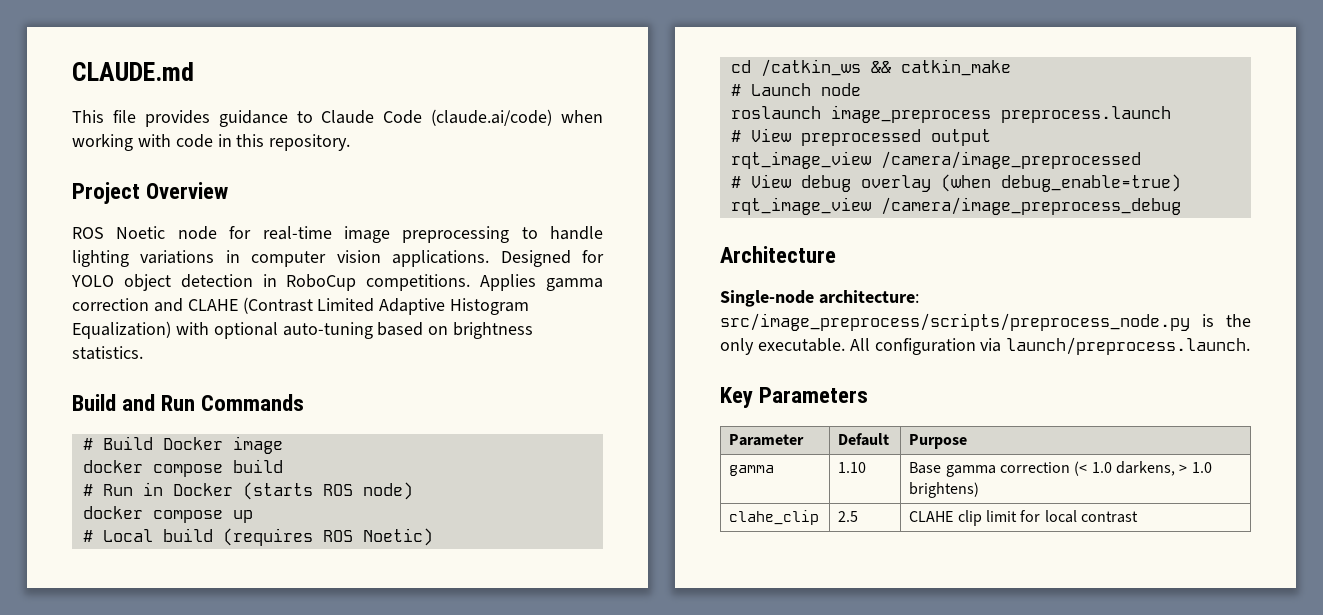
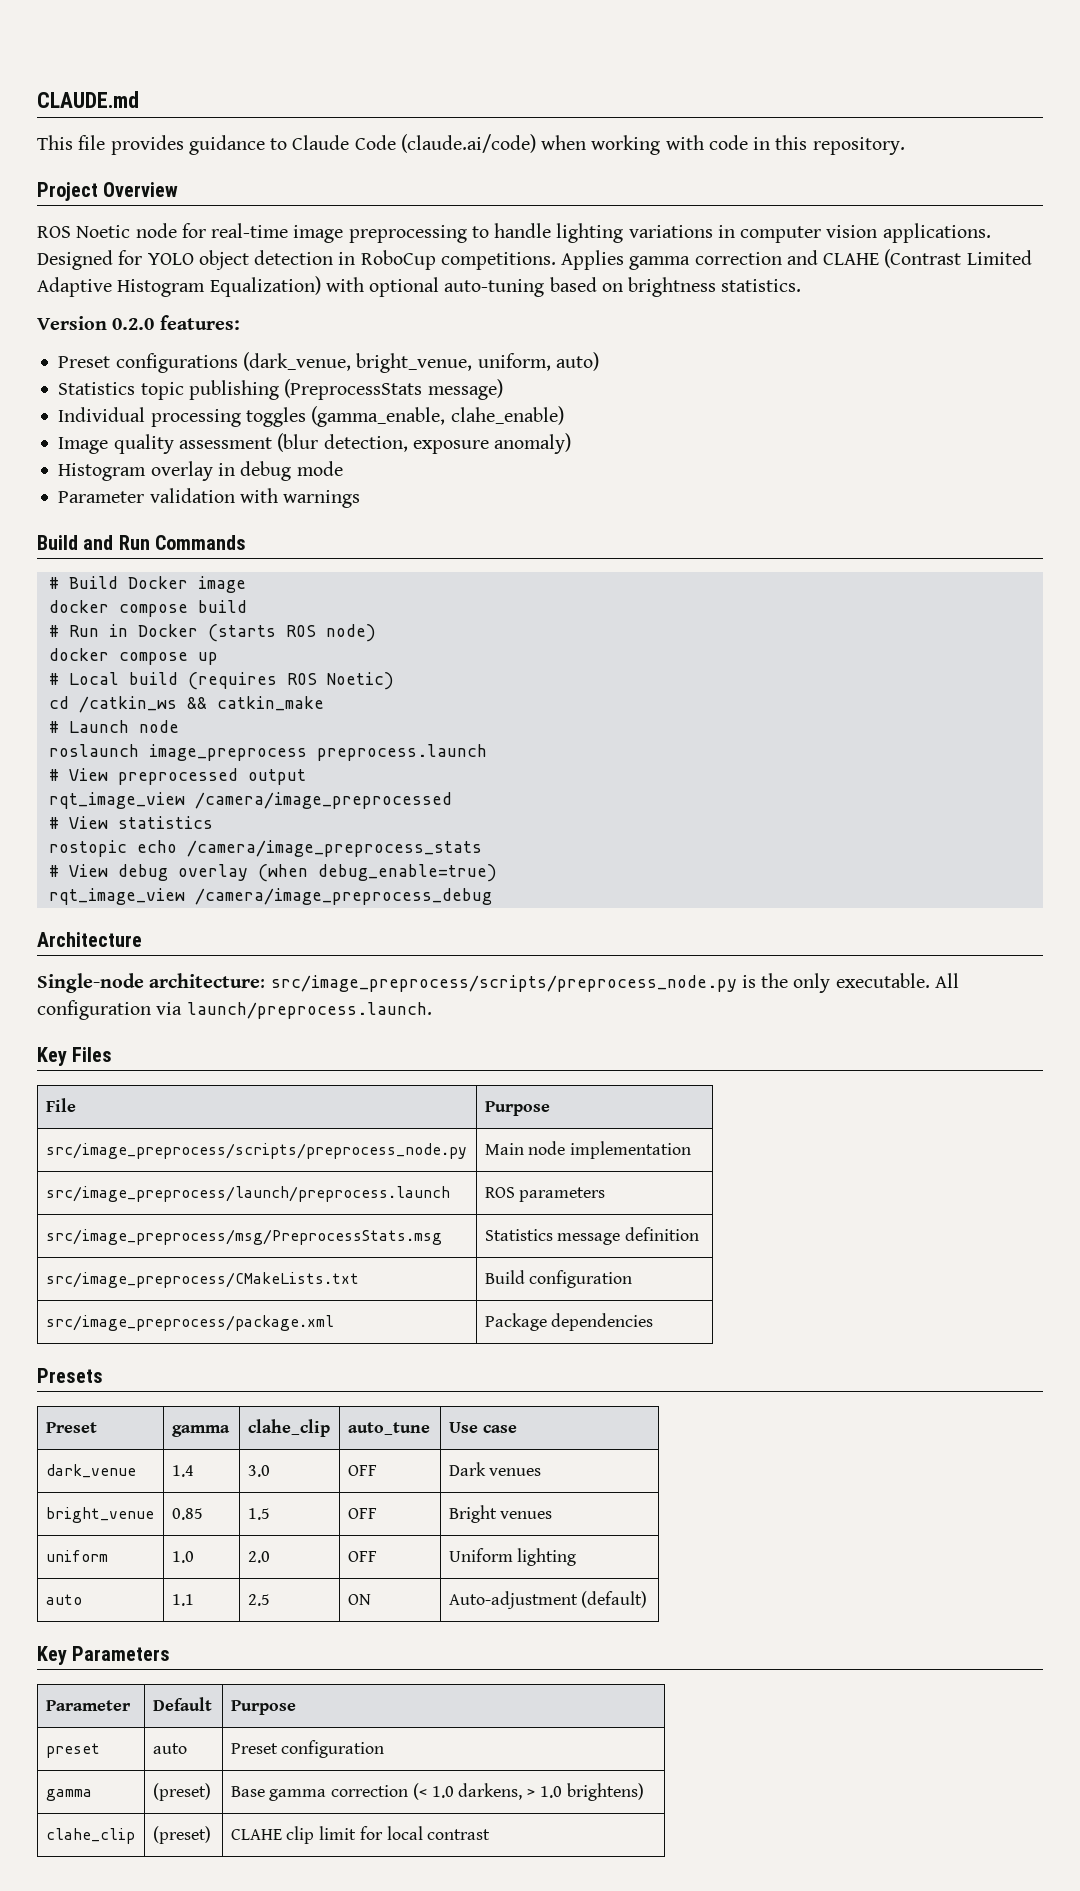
(143, 353) none -> [37,315,240,330] [58,352,599,373] [58,379,503,400] [58,406,564,427] [58,433,572,454] [58,461,343,481] [58,488,361,508] // Version 0.2.0 features: // Preset configurations (dark_venue, bright_venue, uniform, auto) // Statistics topic publishing (PreprocessStats message) // Individual processing toggles (gamma_enable, clahe_enable) // Image quality assessment (blur detection, exposure anomaly) // Histogram overlay in debug mode // Parameter validation with warnings
(1141, 160) none -> [48,816,213,829] [48,840,482,857] // # View statistics // rostopic echo /camera/image_preprocess_stats
(1251, 346) none -> [37,1047,113,1066] [45,1098,76,1112] [484,1101,550,1116] [45,1143,467,1159] [484,1141,692,1159] [45,1186,450,1202] [484,1187,606,1202] [45,1229,442,1245] [484,1227,700,1245] [45,1272,359,1288] [484,1270,633,1288] [45,1315,334,1331] [484,1313,654,1331] [37,1368,103,1383] [45,1422,97,1433] [171,1425,230,1437] [247,1419,330,1437] [347,1422,430,1435] [448,1422,517,1433] [45,1464,136,1478] [171,1465,194,1477] [247,1465,270,1477] [347,1465,377,1476] [448,1462,542,1476] [45,1507,154,1523] [171,1508,203,1520] [247,1508,270,1520] [347,1508,377,1519] [448,1505,553,1523] [45,1550,108,1562] [171,1551,194,1563] [247,1551,270,1563] [347,1551,377,1562] [448,1548,577,1566] [45,1594,82,1605] [171,1594,194,1606] [247,1594,270,1606] [347,1594,371,1605] [448,1591,648,1609] // Key Files // File | Purpose // src/image_preprocess/scripts/preprocess_node.py | Main node implementation // src/image_preprocess/launch/preprocess.launch | ROS parameters // src/image_preprocess/msg/PreprocessStats.msg | Statistics message definition // src/image_preprocess/CMakeLists.txt | Build configuration // src/image_preprocess/package.xml | Package dependencies // Presets // Preset | gamma | clahe_clip | auto_tune | Use case // dark_venue | 1.4 | 3.0 | OFF | Dark venues // bright_venue | 0.85 | 1.5 | OFF | Bright venues // uniform | 1.0 | 2.0 | OFF | Uniform lighting // auto | 1.1 | 2.5 | ON | Auto-adjustment (default)
[729,465,775,476] [838,462,867,473] // gamma | 1.10 -> [45,1743,100,1758] [152,1743,187,1754] [230,1740,385,1758] [45,1789,92,1801] [152,1783,211,1801] // preset | auto | Preset configuration // gamma | (preset)
[838,511,859,522] 2.5 -> [152,1826,211,1844] (preset)

